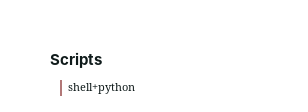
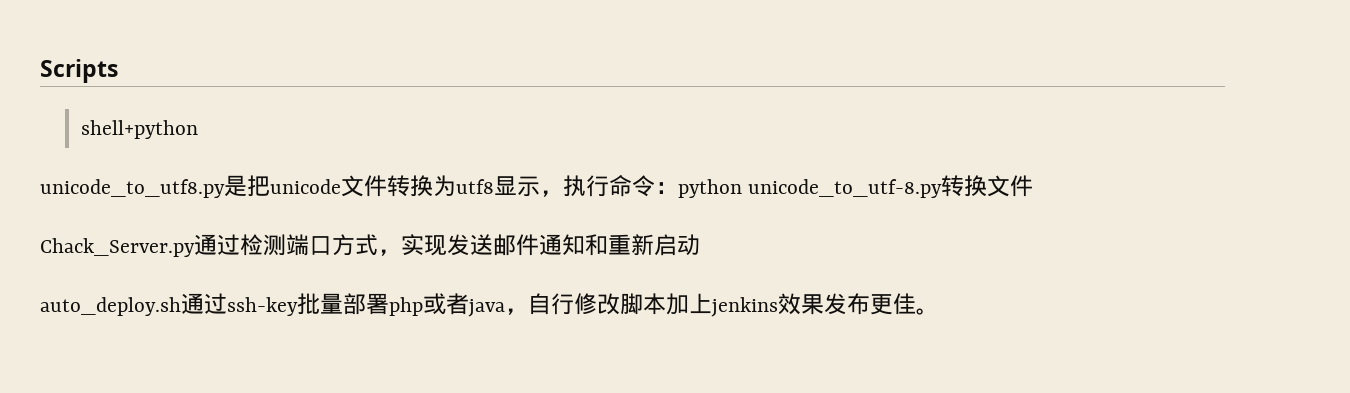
(135, 88) none -> [40,175,1034,198] [40,234,700,257] [40,293,939,317] // unicode_to_utf8.py是把unicode文件转换为utf8显示，执行命令：python unicode_to_utf-8.py转换文件 // Chack_Server.py通过检测端口方式，实现发送邮件通知和重新启动 // auto_deploy.sh通过ssh-key批量部署php或者java，自行修改脚本加上jenkins效果发布更佳。

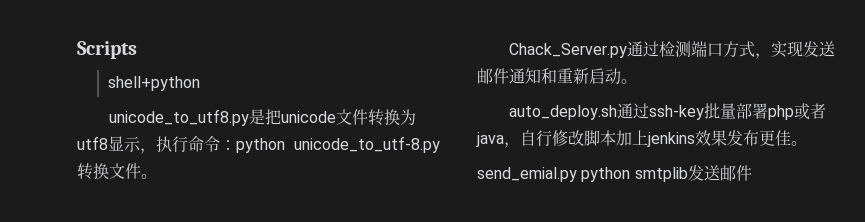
(1034, 186) none -> [141,174,157,179] 。
(700, 245) none -> [621,79,637,84] 。
(939, 311) none -> [477,165,752,182] // send_emial.py python smtplib发送邮件

